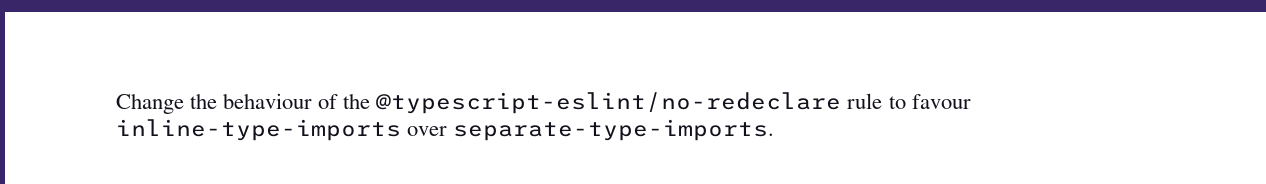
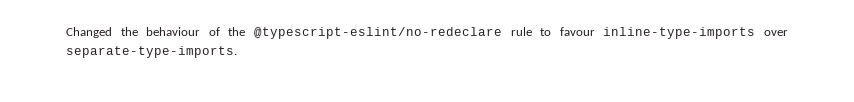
[116,93,184,114] Change -> [66,27,112,38] Changed

